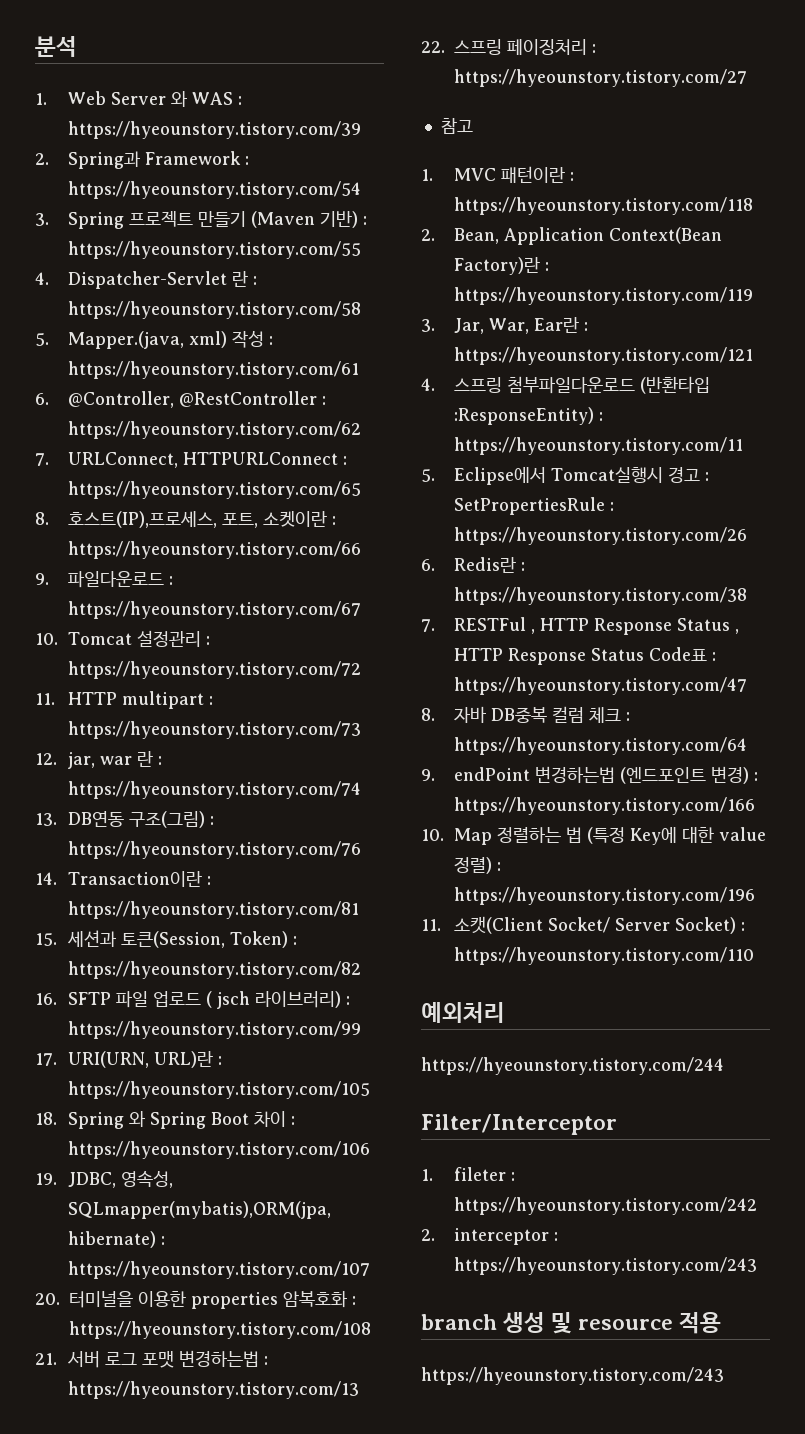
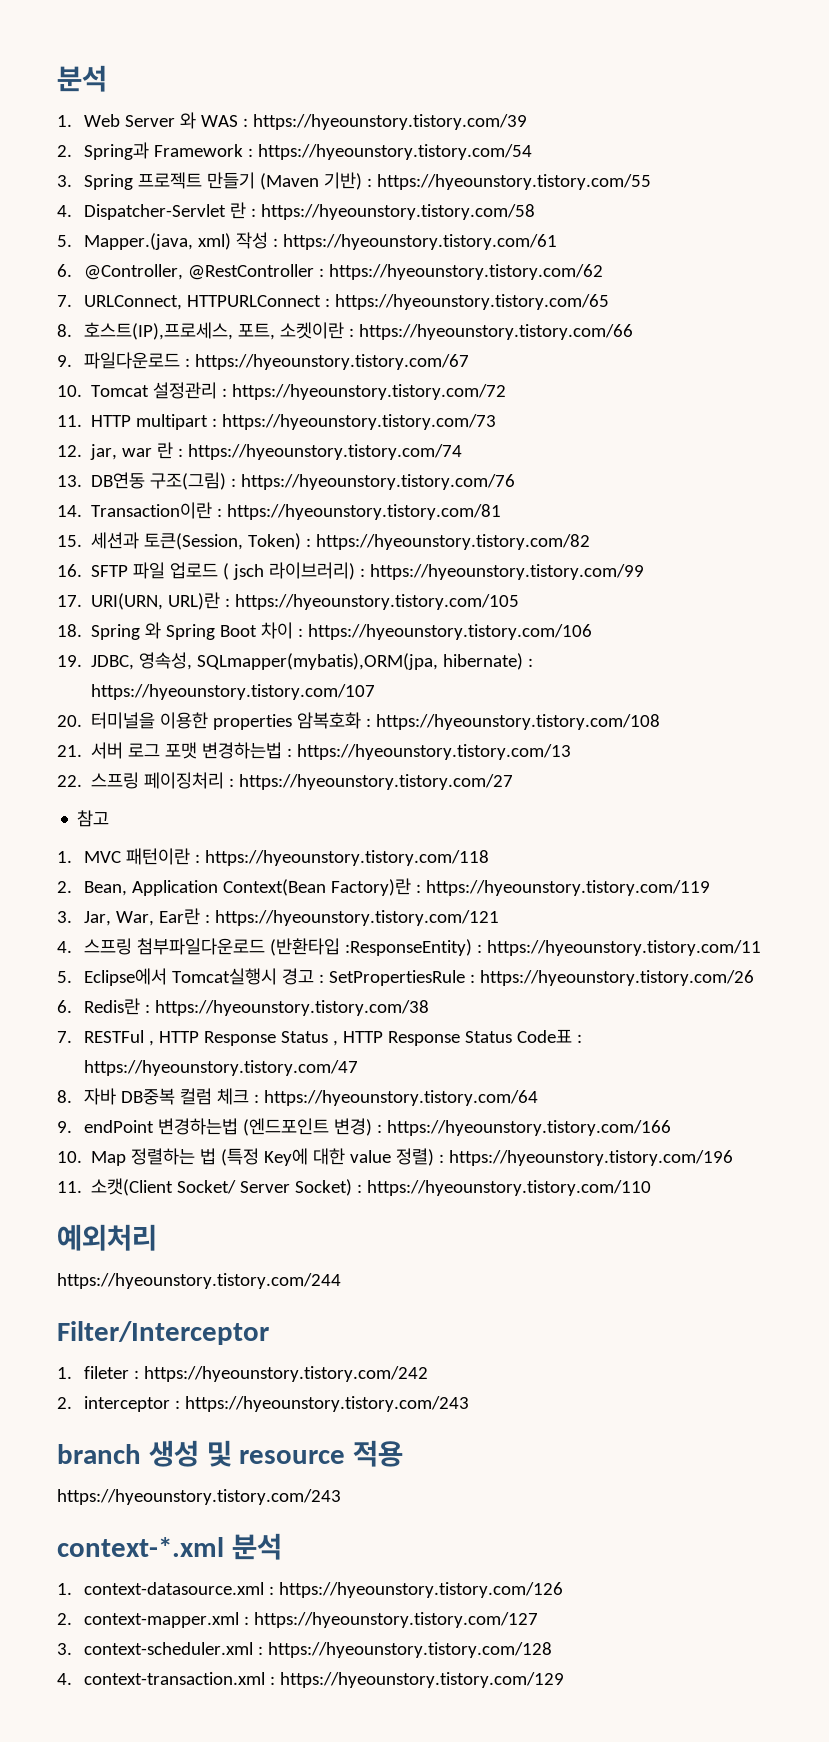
(724, 1376) none -> [57,1533,282,1560] [57,1582,564,1598] [57,1612,539,1628] [57,1642,553,1658] [57,1672,565,1688] // context-*.xml 분석 // 1. context-datasource.xml : https://hyeounstory.tistory.com/126 // 2. context-mapper.xml : https://hyeounstory.tistory.com/127 // 3. context-scheduler.xml : https://hyeounstory.tistory.com/128 // 4. context-transaction.xml : https://hyeounstory.tistory.com/129

